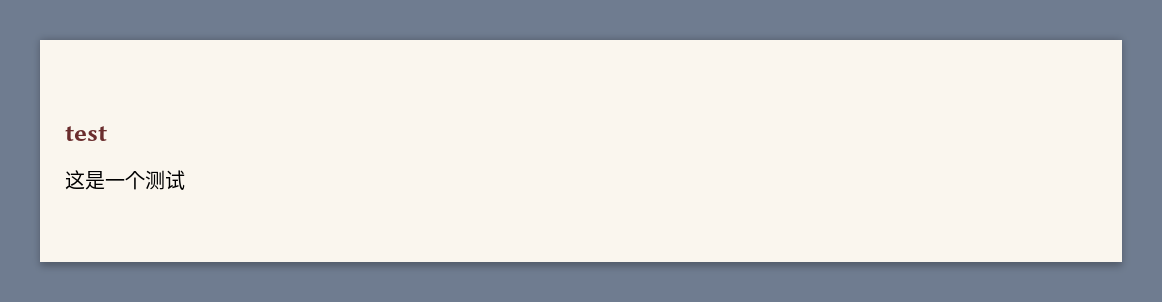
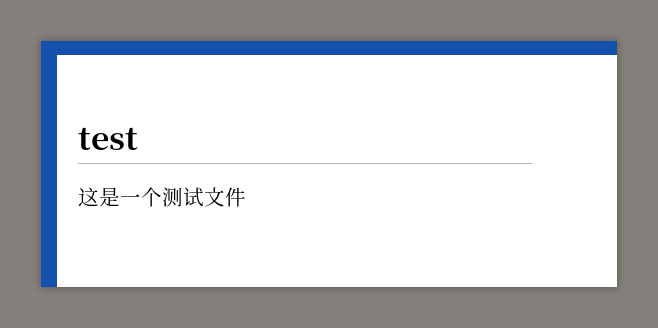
(185, 180) none -> [204,187,246,207] 文件

